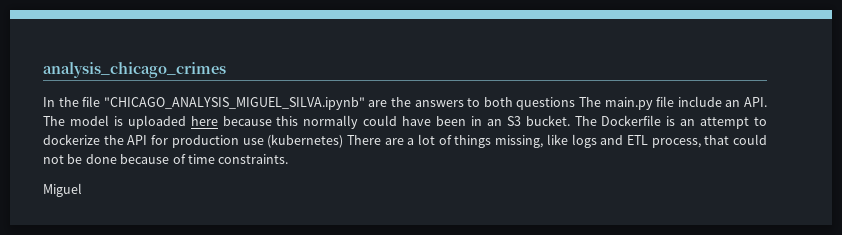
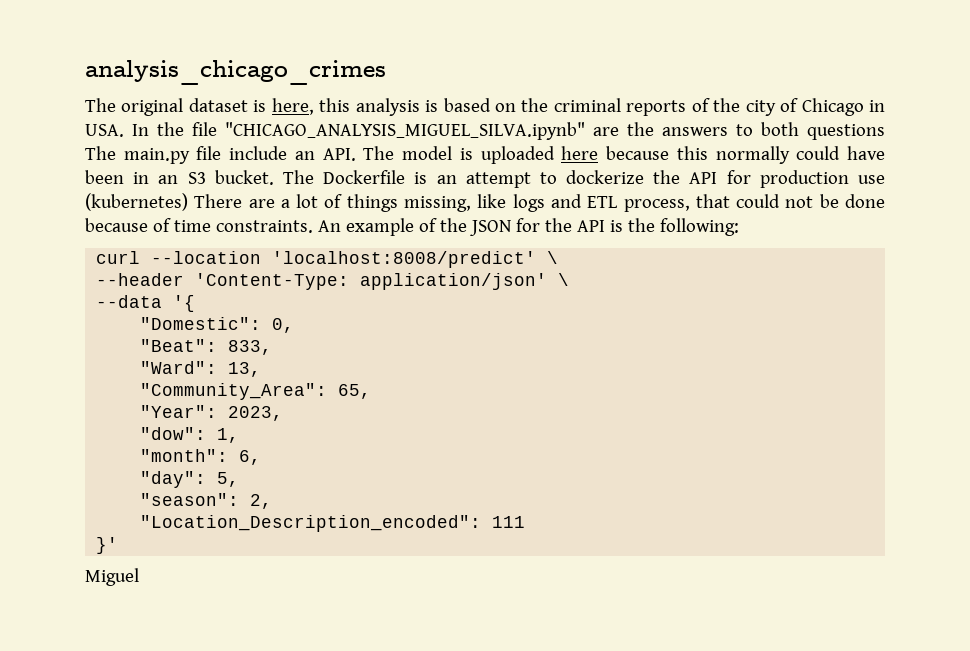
(226, 70) none -> [85,98,886,116] [85,124,124,137] The original dataset is here, this analysis is based on the criminal reports of the city of Chicago in USA.
(289, 159) none -> [317,218,739,236] [96,251,559,268] [96,273,570,290] [96,295,196,312] [140,317,295,333] [140,339,273,355] [140,361,262,377] [140,383,372,400] [140,405,284,421] [140,427,240,443] [140,449,262,465] [140,471,240,488] [140,493,273,509] [140,515,526,532] [96,537,119,554] An example of the JSON for the API is the following: // curl --location 'localhost:8008/predict' \ // --header 'Content-Type: application/json' \ // --data '{ // "Domestic": 0, // "Beat": 833, // "Ward": 13, // "Community_Area": 65, // "Year": 2023, // "dow": 1, // "month": 6, // "day": 5, // "season": 2, // "Location_Description_encoded": 111 // }'

